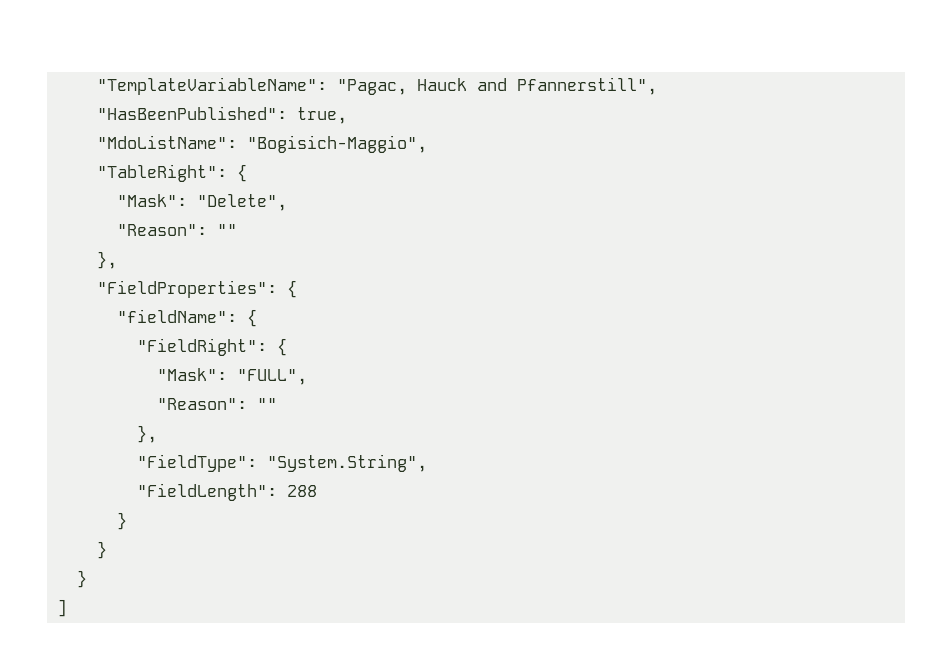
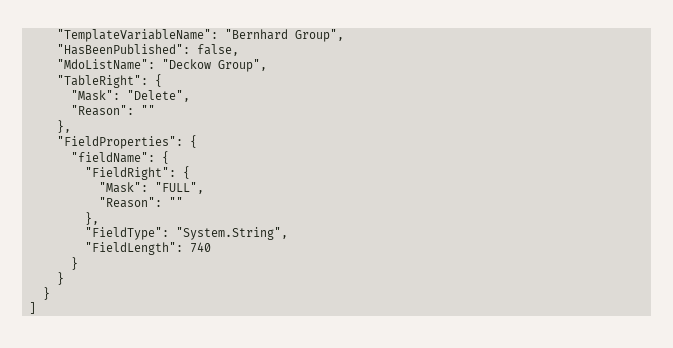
[336,77,657,95] "Pagac, Hauck and Pfannerstill", -> [224,29,344,42] "Bernhard Group",
[296,107,347,124] true, -> [196,44,239,56] false,
[246,135,427,153] "Bogisich-Maggio", -> [161,59,267,72] "Deckow Group",
[286,485,317,497] 288 -> [189,242,211,253] 740

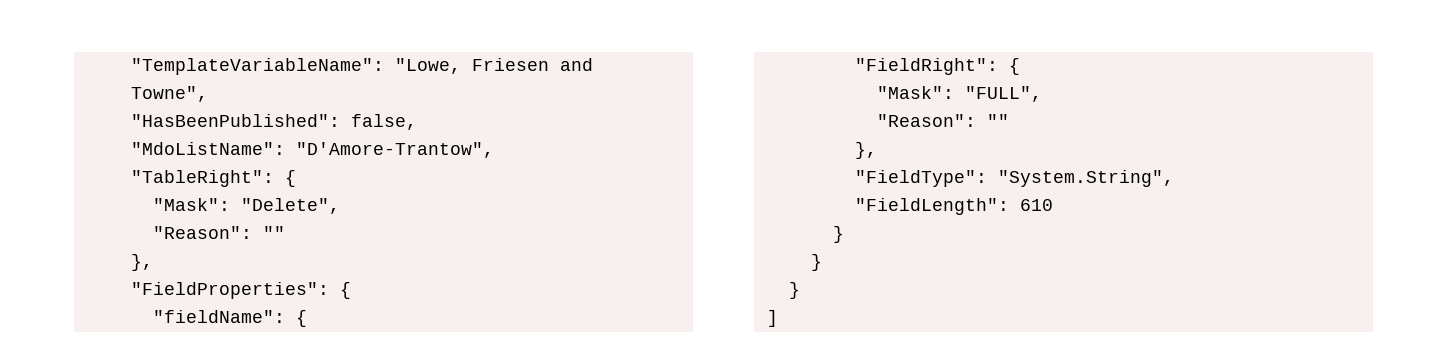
[224,29,344,42] "Bernhard Group", -> [394,58,593,74] [130,86,208,102] "Lowe, Friesen and Towne",
[161,59,267,72] "Deckow Group", -> [295,142,494,158] "D'Amore-Trantow",
[189,242,211,253] 740 -> [1019,199,1053,211] 610

